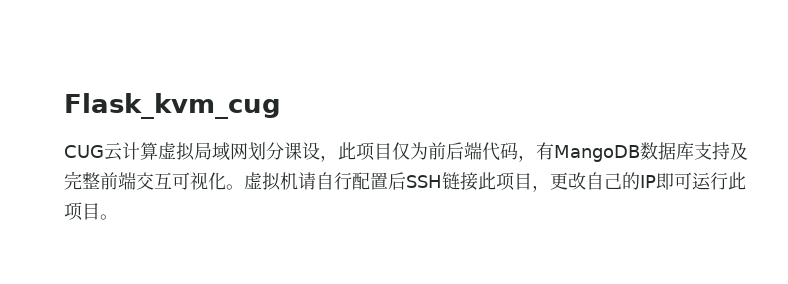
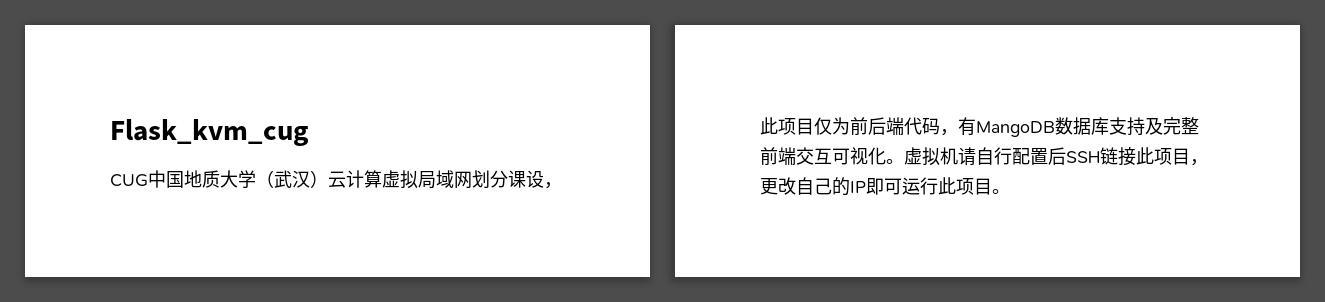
(104, 151) none -> [148,170,328,188] 中国地质大学（武汉）

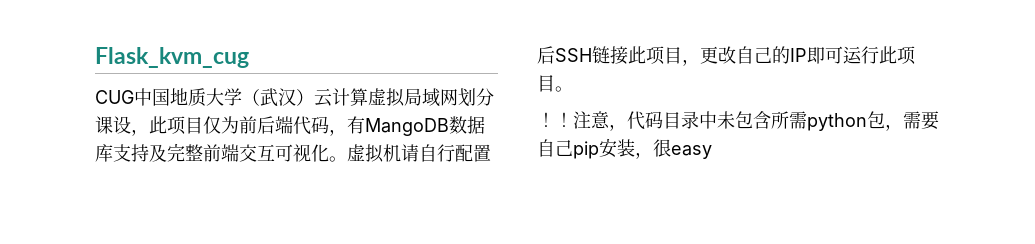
(1010, 191) none -> [537,111,939,131] [537,138,712,159] // ！！注意，代码目录中未包含所需python包，需要自己pip安装，很easy

